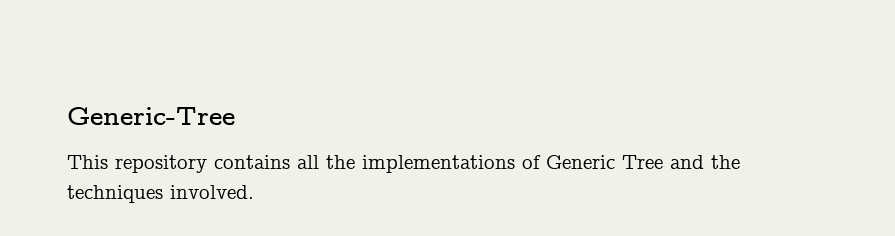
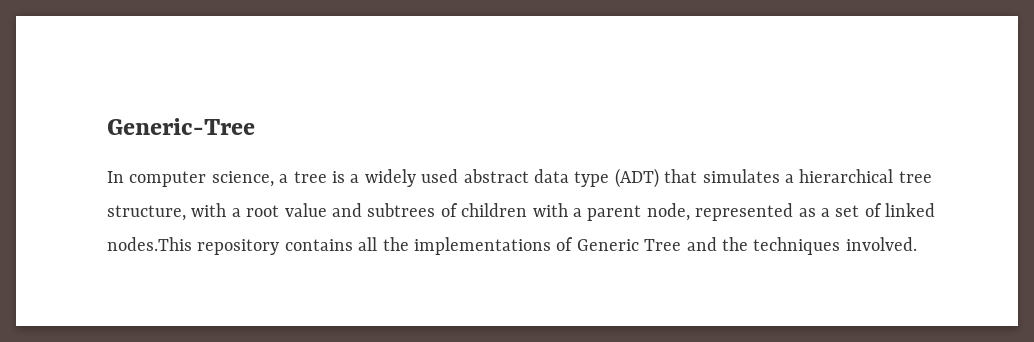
[67,155,108,169] This -> [107,168,932,188] [107,203,936,221] [107,237,192,251] In computer science, a tree is a widely used abstract data type (ADT) that simulates a hierarchical tree structure, with a root value and subtrees of children with a parent node, represented as a set of linked nodes.This

